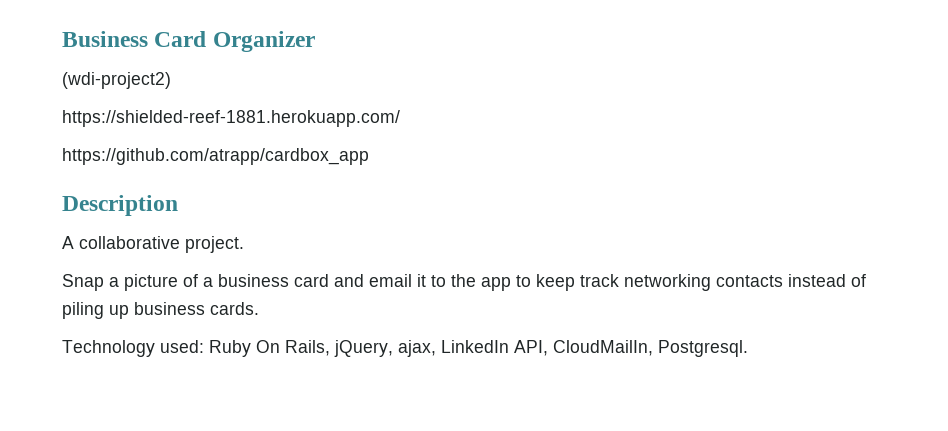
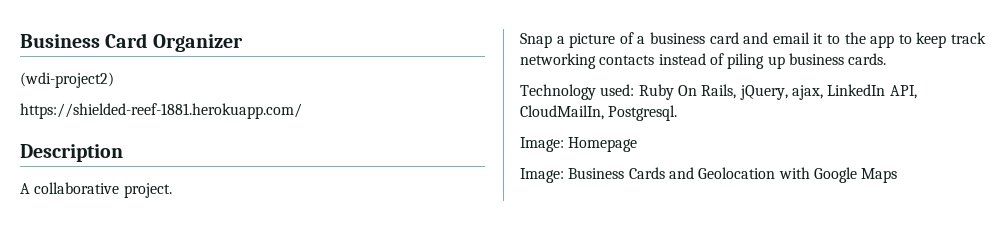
[62,148,369,165] // https://github.com/atrapp/cardbox_app -> (302, 111) none
(748, 348) none -> [520,137,638,152] [520,167,898,183] // Image: Homepage // Image: Business Cards and Geolocation with Google Maps

